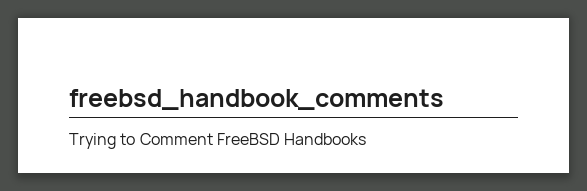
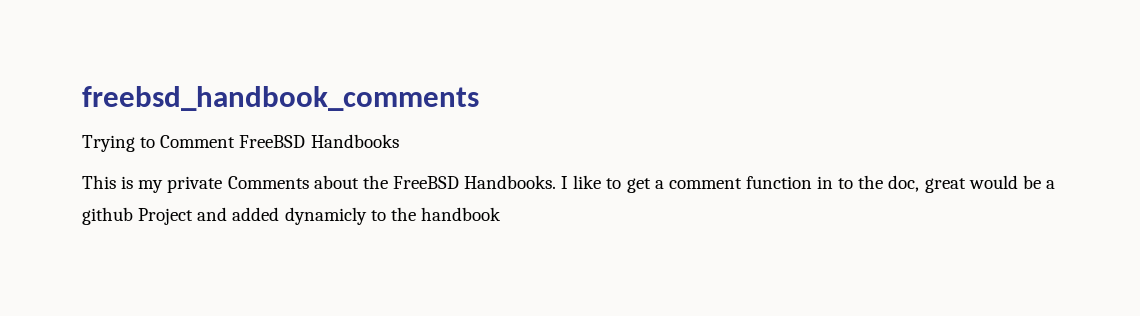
(367, 139) none -> [82,175,1055,193] [82,207,501,225] // This is my private Comments about the FreeBSD Handbooks. I like to get a comment function in to the doc, great would be a github Project and added dynamicly to the handbook

